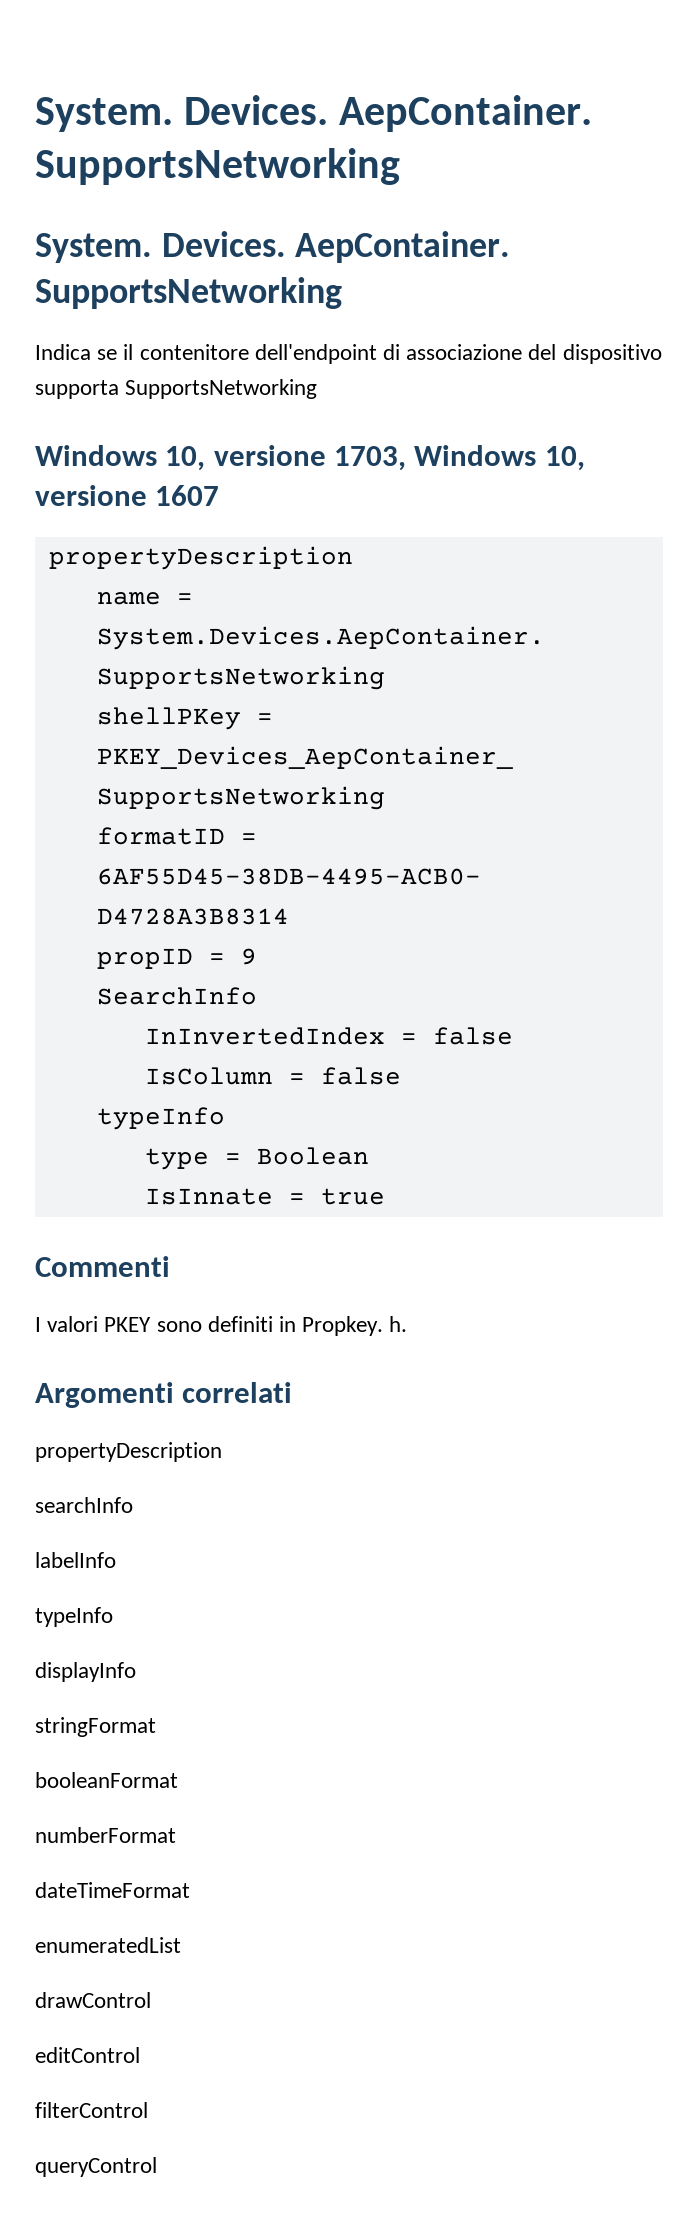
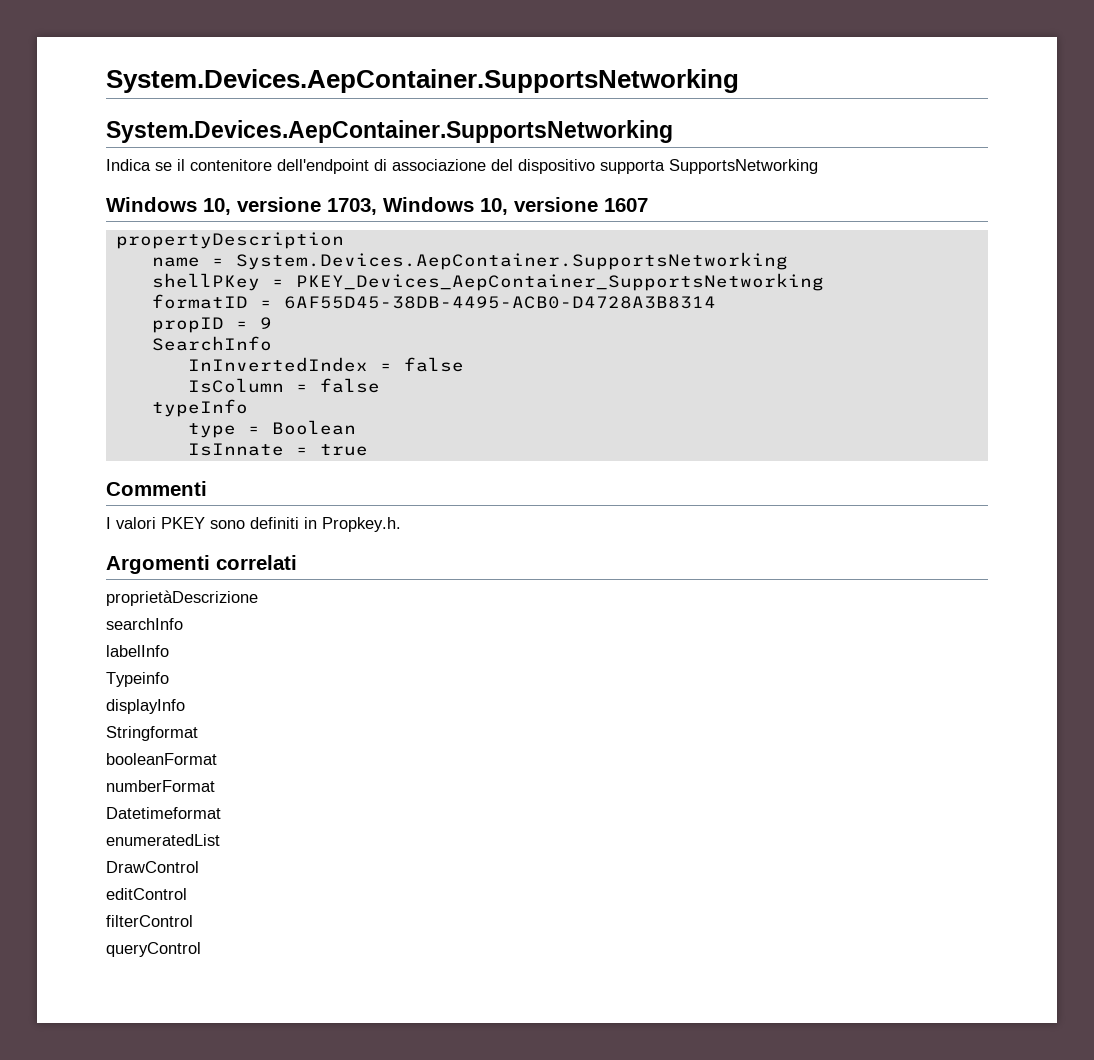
[35,95,593,132] [35,148,400,185] [35,231,511,263] [35,277,342,309] System. Devices. AepContainer. SupportsNetworking // System. Devices. AepContainer. SupportsNetworking -> [106,69,739,93] [106,120,673,143] System.Devices.AepContainer.SupportsNetworking // System.Devices.AepContainer.SupportsNetworking
[302,1316,408,1336] Propkey. h. -> [322,517,401,532] Propkey.h.
[35,1442,222,1462] propertyDescription -> [106,590,258,606] proprietàDescrizione
[35,1607,113,1627] typeInfo -> [106,672,169,687] Typeinfo
[35,1717,156,1737] stringFormat -> [106,726,198,741] Stringformat
[35,1882,190,1898] dateTimeFormat -> [106,807,221,819] Datetimeformat
[35,1992,151,2008] drawControl -> [106,861,199,873] DrawControl

